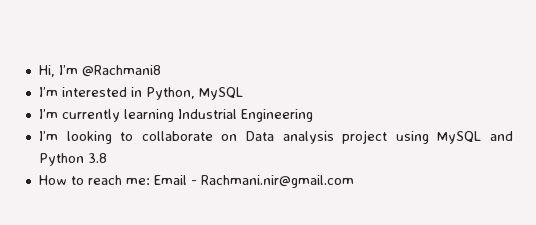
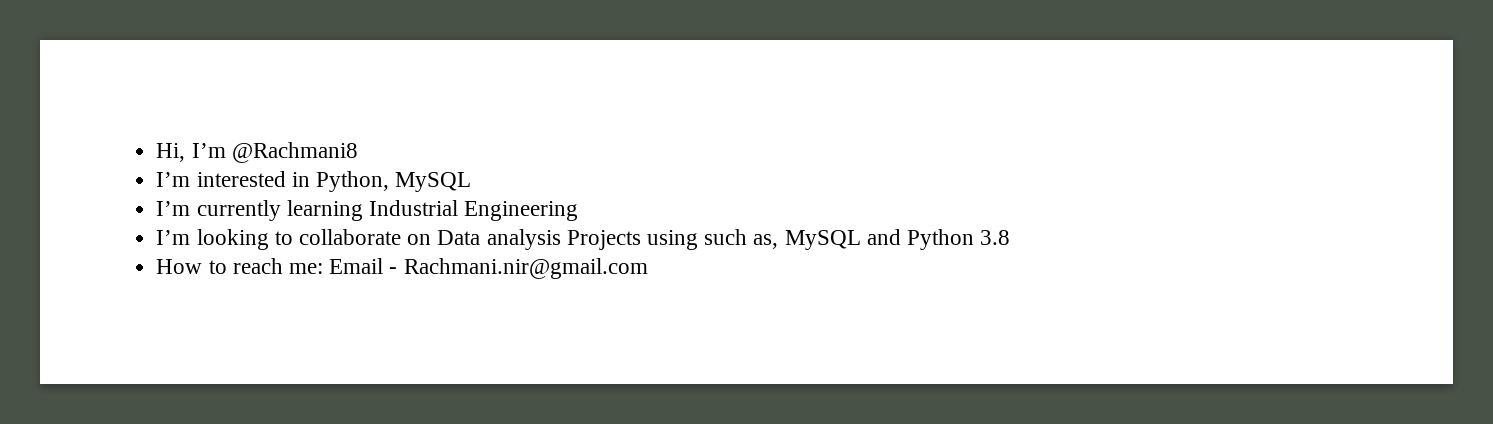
[342,130,429,144] project using -> [566,229,779,250] Projects using such as,

